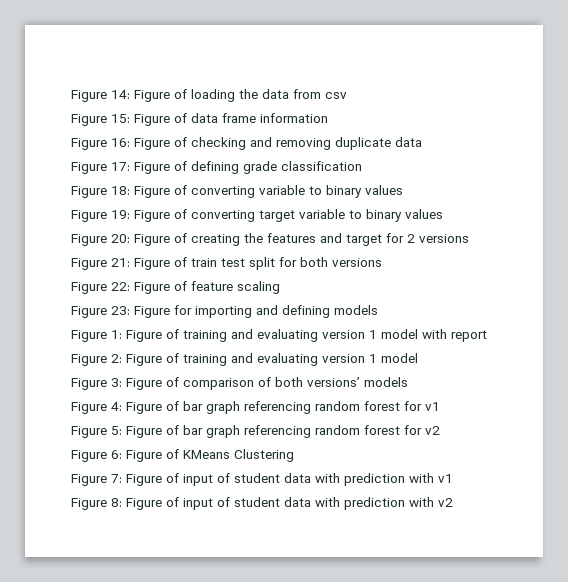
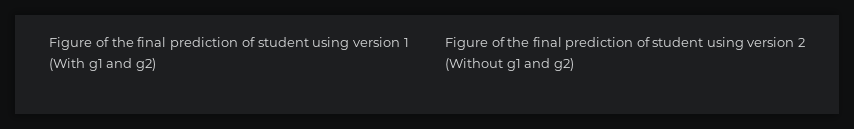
[71,89,347,102] [71,113,328,126] [71,137,422,150] [71,161,362,174] [71,185,403,198] [71,209,443,222] [71,233,469,246] [71,257,382,270] [71,281,280,294] [71,305,378,318] [71,329,487,342] [71,353,418,366] [71,377,408,390] [71,401,440,414] [71,425,440,438] [71,449,294,462] [71,473,453,486] [71,497,453,510] Figure 14: Figure of loading the data from csv // Figure 15: Figure of data frame information // Figure 16: Figure of checking and removing duplicate data // Figure 17: Figure of defining grade classification // Figure 18: Figure of converting variable to binary values // Figure 19: Figure of converting target variable to binary values // Figure 20: Figure of creating the features and target for 2 versions // Figure 21: Figure of train test split for both versions // Figure 22: Figure of feature scaling // Figure 23: Figure for importing and defining models // Figure 1: Figure of training and evaluating version 1 model with report // Figure 2: Figure of training and evaluating version 1 model // Figure 3: Figure of comparison of both versions’ models // Figure 4: Figure of bar graph referencing random forest for v1 // Figure 5: Figure of bar graph referencing random forest for v2 // Figure 6: Figure of KMeans Clustering // Figure 7: Figure of input of student data with prediction with v1 // Figure 8: Figure of input of student data with prediction with v2 -> [49,37,409,50] [49,58,156,71] [445,37,805,50] [445,58,574,71] Figure of the final prediction of student using version 1 (With g1 and g2) // Figure of the final prediction of student using version 2 (Without g1 and g2)

